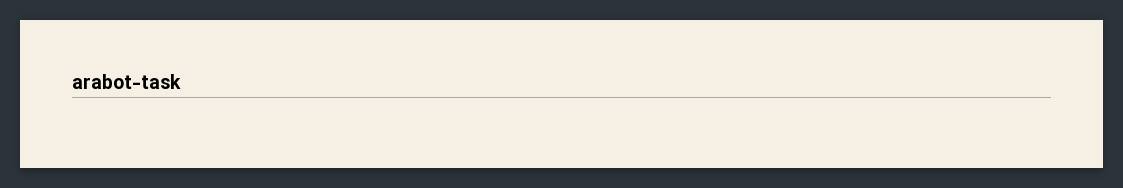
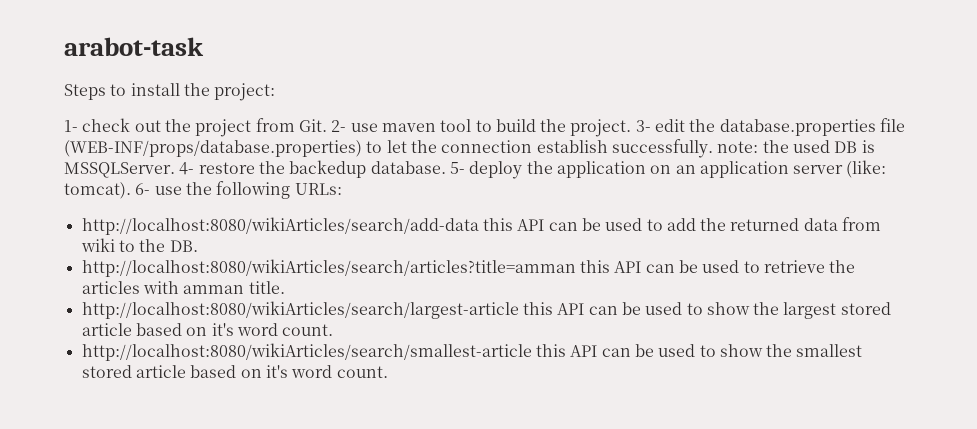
(181, 81) none -> [64,83,276,101] [64,118,906,137] [64,139,875,158] [64,160,887,179] [64,181,342,199] [81,217,882,235] [80,238,198,252] [81,259,856,277] [81,281,285,294] [81,301,891,319] [81,323,334,336] [81,343,863,361] [81,365,388,378] // Steps to install the project: // 1- check out the project from Git. 2- use maven tool to build the project. 3- edit the database.properties file (WEB-INF/props/database.properties) to let the connection establish successfully. note: the used DB is MSSQLServer. 4- restore the backedup database. 5- deploy the application on an application server (like: tomcat). 6- use the following URLs: // http://localhost:8080/wikiArticles/search/add-data this API can be used to add the returned data from wiki to the DB. // http://localhost:8080/wikiArticles/search/articles?title=amman this API can be used to retrieve the articles with amman title. // http://localhost:8080/wikiArticles/search/largest-article this API can be used to show the largest stored article based on it's word count. // http://localhost:8080/wikiArticles/search/smallest-article this API can be used to show the smallest stored article based on it's word count.

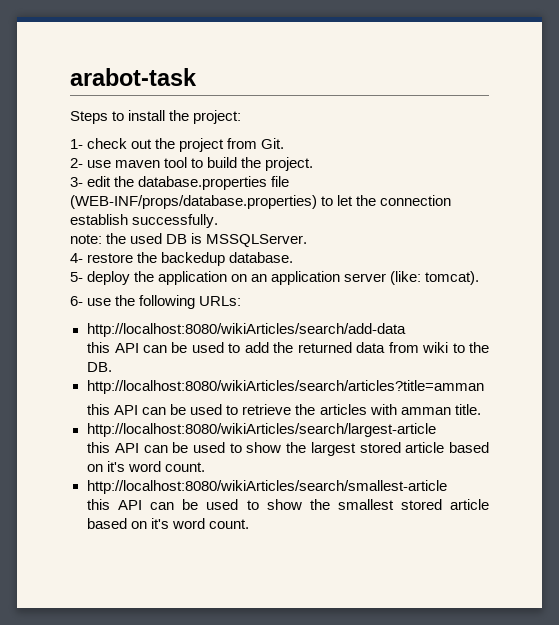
(327, 125) none -> (285, 143) //
(632, 128) none -> (314, 164) //
(713, 148) none -> (219, 221) //
(175, 170) none -> (308, 240) //
(446, 167) none -> (294, 257) //
(131, 190) none -> (480, 278) //
(479, 226) none -> (406, 330) //
(576, 268) none -> (484, 387) //
(519, 310) none -> (436, 430) //
(532, 352) none -> (447, 487) //

